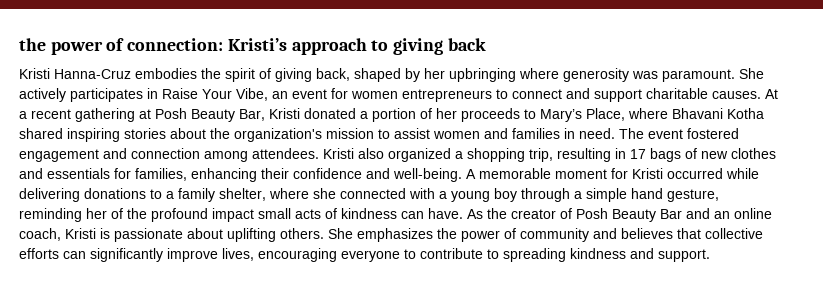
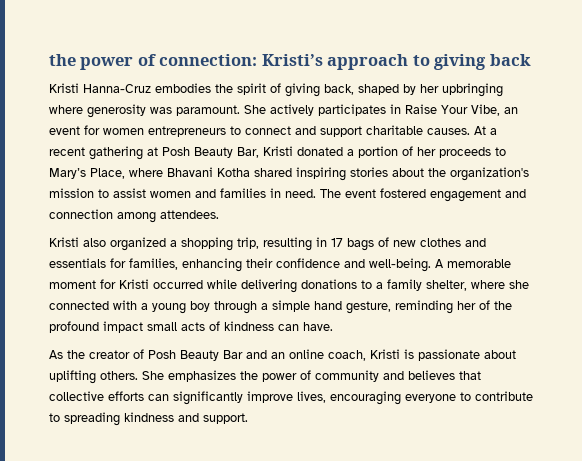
(319, 153) none -> (219, 214) //
(463, 213) none -> (333, 326) //

